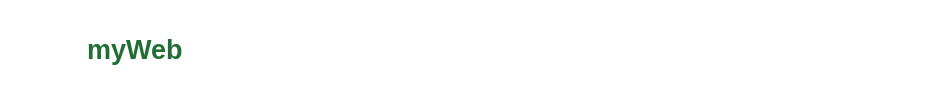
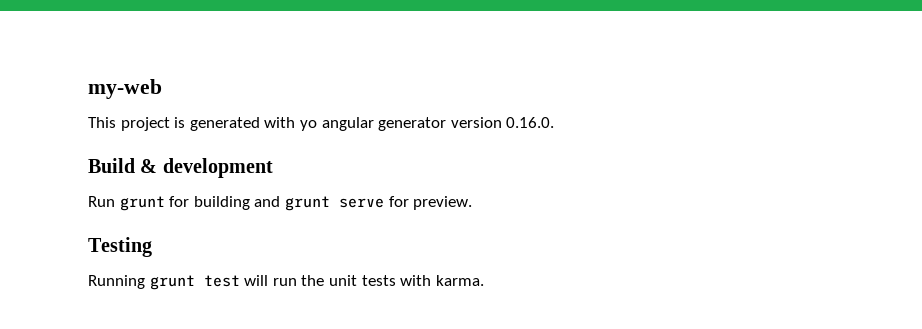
[87,39,183,65] myWeb -> [88,79,162,99] [88,117,555,131] [88,158,273,178] [88,196,473,211] [88,237,152,257] [88,275,484,290] my-web // This project is generated with yo angular generator version 0.16.0. // Build & development // Run grunt for building and grunt serve for preview. // Testing // Running grunt test will run the unit tests with karma.

